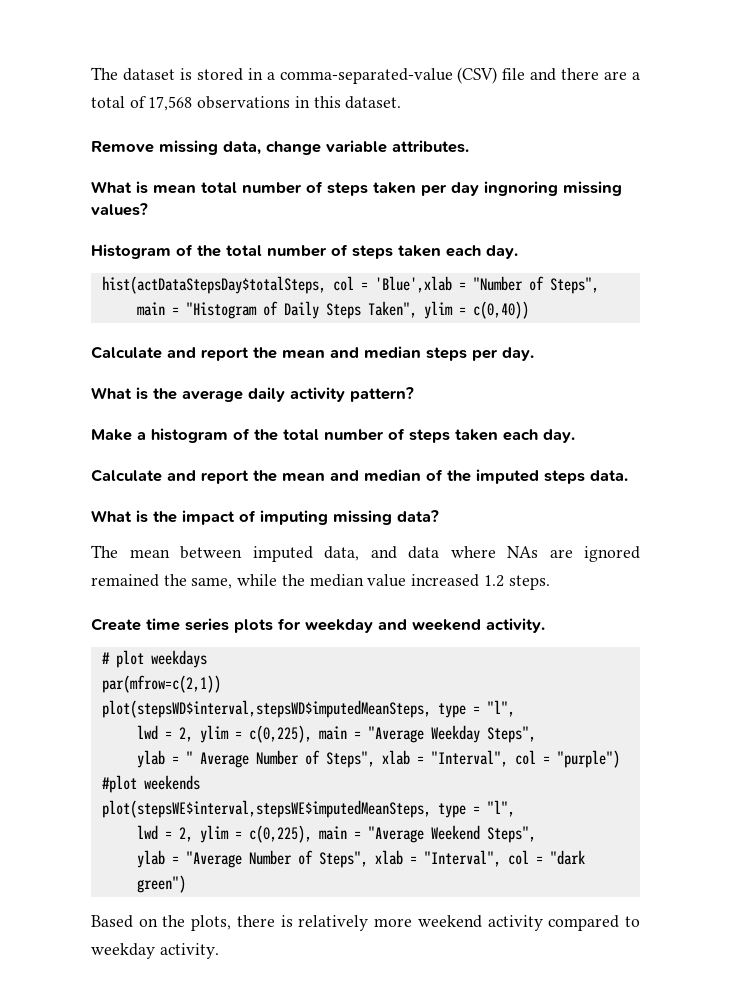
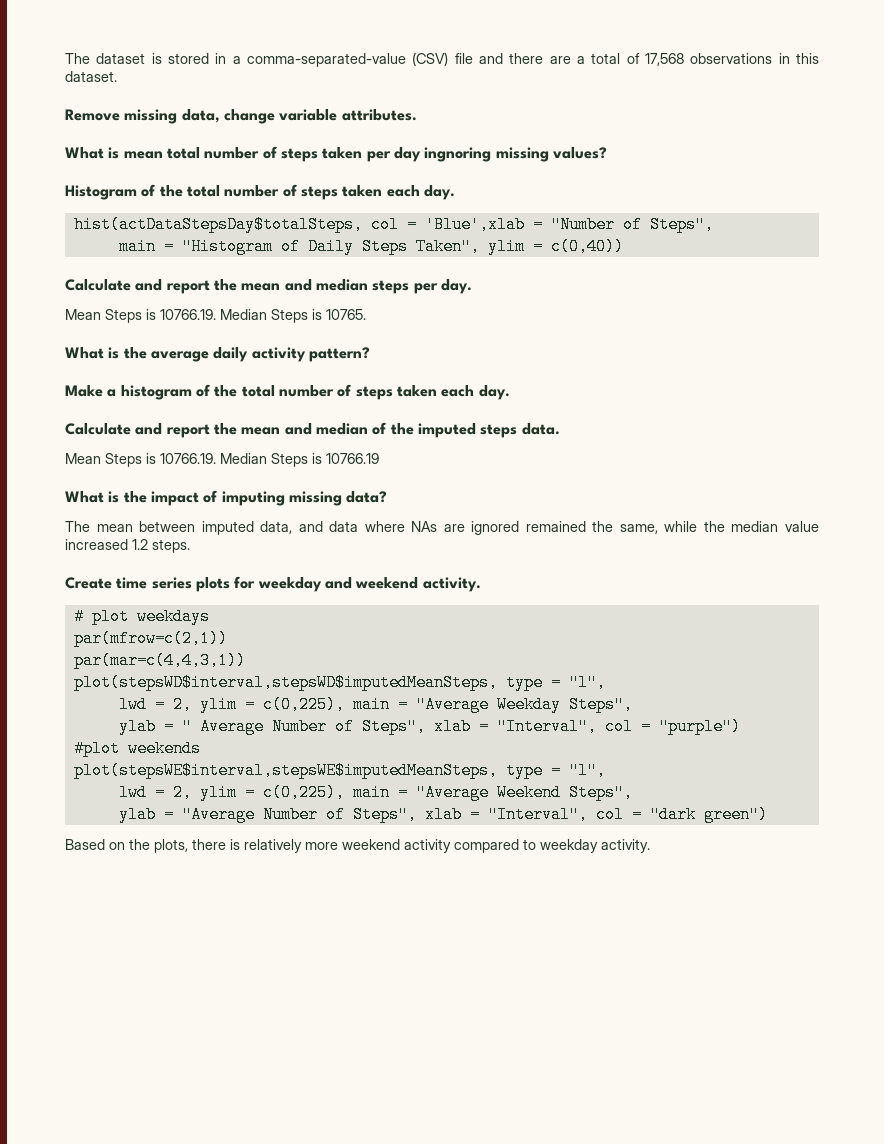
(534, 354) none -> [65,309,366,323] // Mean Steps is 10766.19. Median Steps is 10765.
(628, 475) none -> [65,453,379,467] // Mean Steps is 10766.19. Median Steps is 10766.19
(221, 684) none -> [73,652,246,669] // par(mar=c(4,4,3,1))

